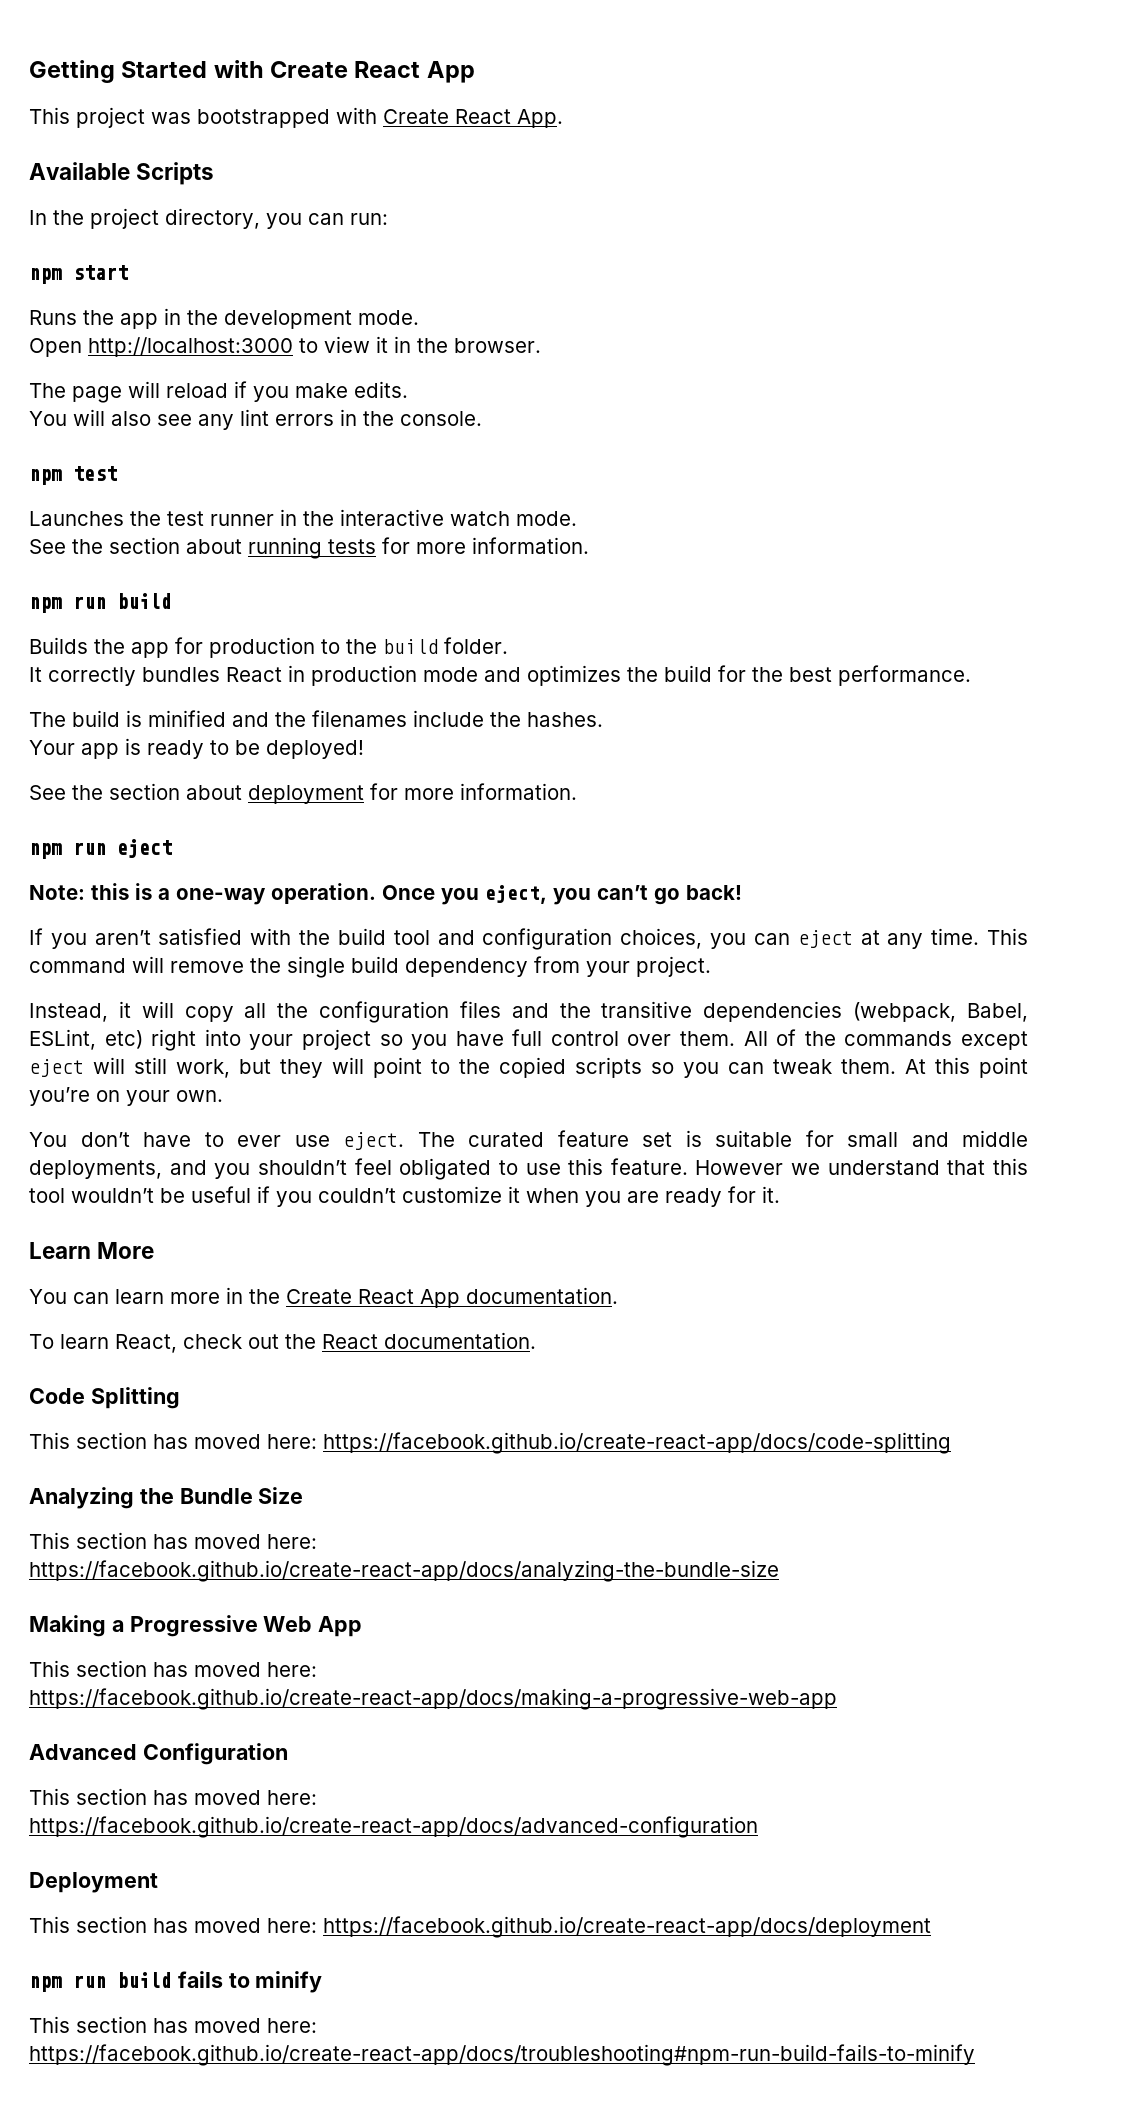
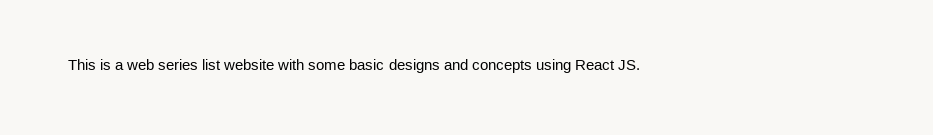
[29,60,475,83] [29,107,563,128] [29,162,215,185] [29,208,388,229] [29,265,128,284] [29,308,419,329] [29,336,541,357] [29,381,408,403] [29,409,482,430] [29,466,117,485] [29,509,577,526] [29,537,589,559] [29,593,172,613] [29,637,508,658] [29,665,971,686] [29,710,603,727] [29,738,364,759] [29,783,577,804] [29,839,172,859] [29,883,742,905] [29,928,1029,950] [29,956,711,978] [29,1001,1028,1023] [29,1029,1029,1051] [29,1057,1028,1078] [29,1087,223,1106] [29,1130,1028,1150] [29,1158,1028,1180] [29,1186,780,1207] [29,1242,155,1259] [29,1287,618,1308] [29,1332,536,1353] [29,1387,180,1409] [29,1432,951,1454] [29,1487,304,1509] [29,1532,317,1549] [29,1560,779,1582] [29,1615,363,1637] [29,1660,317,1677] [29,1688,837,1710] [29,1743,288,1765] [29,1788,317,1805] [29,1816,758,1838] [29,1872,158,1893] [29,1916,931,1938] [29,1971,323,1993] [29,2016,317,2033] [29,2044,975,2066] Getting Started with Create React App // This project was bootstrapped with Create React App. // Available Scripts // In the project directory, you can run: // npm start // Runs the app in the development mode. // Open http://localhost:3000 to view it in the browser. // The page will reload if you make edits. // You will also see any lint errors in the console. // npm test // Launches the test runner in the interactive watch mode. // See the section about running tests for more information. // npm run build // Builds the app for production to the build folder. // It correctly bundles React in production mode and optimizes the build for the best performance. // The build is minified and the filenames include the hashes. // Your app is ready to be deployed! // See the section about deployment for more information. // npm run eject // Note: this is a one-way operation. Once you eject, you can’t go back! // If you aren’t satisfied with the build tool and configuration choices, you can eject at any time. This command will remove the single build dependency from your project. // Instead, it will copy all the configuration files and the transitive dependencies (webpack, Babel, ESLint, etc) right into your project so you have full control over them. All of the commands except eject will still work, but they will point to the copied scripts so you can tweak them. At this point you’re on your own. // You don’t have to ever use eject. The curated feature set is suitable for small and middle deployments, and you shouldn’t feel obligated to use this feature. However we understand that this tool wouldn’t be useful if you couldn’t customize it when you are ready for it. // Learn More // You can learn more in the Create React App documentation. // To learn React, check out the React documentation. // Code Splitting // This section has moved here: https://facebook.github.io/create-react-app/docs/code-splitting // Analyzing the Bundle Size // This section has moved here: https://facebook.github.io/create-react-app/docs/analyzing-the-bundle-size // Making a Progressive Web App // This section has moved here: https://facebook.github.io/create-react-app/docs/making-a-progressive-web-app // Advanced Configuration // This section has moved here: https://facebook.github.io/create-react-app/docs/advanced-configuration // Deployment // This section has moved here: https://facebook.github.io/create-react-app/docs/deployment // npm run build fails to minify // This section has moved here: https://facebook.github.io/create-react-app/docs/troubleshooting#npm-run-build-fails-to-minify -> [68,59,640,73] This is a web series list website with some basic designs and concepts using React JS.

